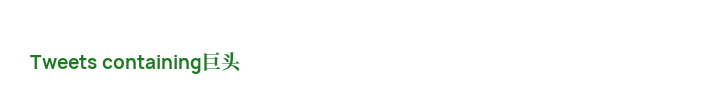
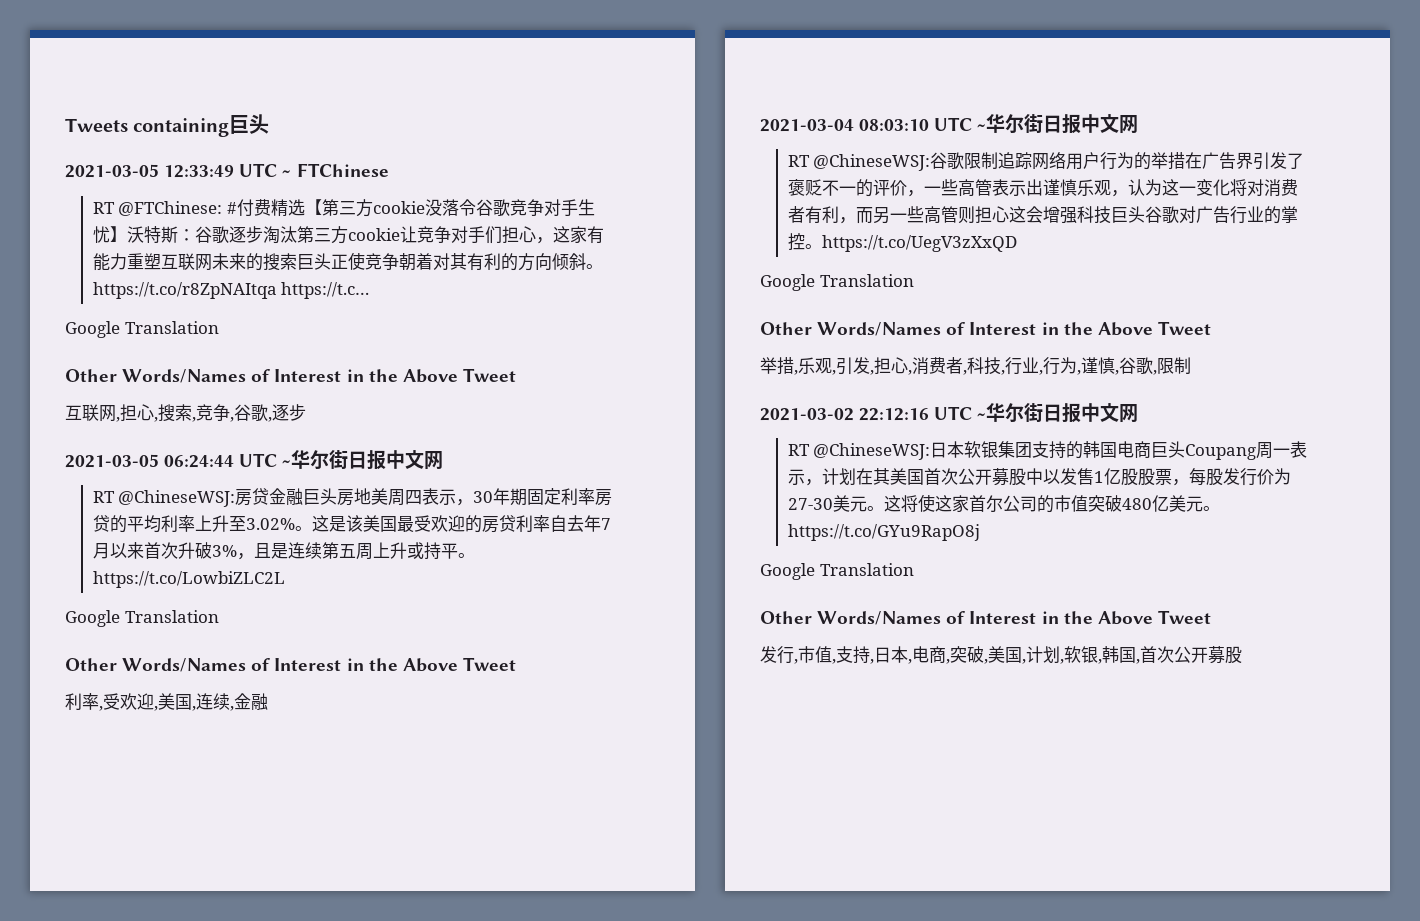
(243, 62) none -> [65,163,389,178] [92,199,595,217] [92,226,604,244] [92,252,603,271] [92,282,371,299] [65,321,219,338] [65,368,516,383] [65,404,306,422] [65,450,444,470] [92,488,613,507] [92,515,611,533] [92,542,475,560] [92,571,285,588] [65,610,219,627] [65,657,516,672] [65,693,268,711] [760,114,1139,134] [787,152,1305,171] [787,179,1298,197] [787,206,1298,224] [787,233,1017,252] [760,274,914,291] [760,321,1211,336] [760,357,1191,375] [760,403,1139,423] [787,441,1308,460] [787,468,1291,486] [787,494,1220,513] [787,524,980,541] [760,563,914,580] [760,610,1211,625] [760,646,1242,664] // 2021-03-05 12:33:49 UTC ~ FTChinese // RT @FTChinese: #付费精选【第三方cookie没落令谷歌竞争对手生忧】沃特斯：谷歌逐步淘汰第三方cookie让竞争对手们担心，这家有能力重塑互联网未来的搜索巨头正使竞争朝着对其有利的方向倾斜。https://t.co/r8ZpNAItqa https://t.c… // Google Translation // Other Words/Names of Interest in the Above Tweet // 互联网,担心,搜索,竞争,谷歌,逐步 // 2021-03-05 06:24:44 UTC ~华尔街日报中文网 // RT @ChineseWSJ:房贷金融巨头房地美周四表示，30年期固定利率房贷的平均利率上升至3.02%。这是该美国最受欢迎的房贷利率自去年7月以来首次升破3%，且是连续第五周上升或持平。https://t.co/LowbiZLC2L // Google Translation // Other Words/Names of Interest in the Above Tweet // 利率,受欢迎,美国,连续,金融 // 2021-03-04 08:03:10 UTC ~华尔街日报中文网 // RT @ChineseWSJ:谷歌限制追踪网络用户行为的举措在广告界引发了褒贬不一的评价，一些高管表示出谨慎乐观，认为这一变化将对消费者有利，而另一些高管则担心这会增强科技巨头谷歌对广告行业的掌控。https://t.co/UegV3zXxQD // Google Translation // Other Words/Names of Interest in the Above Tweet // 举措,乐观,引发,担心,消费者,科技,行业,行为,谨慎,谷歌,限制 // 2021-03-02 22:12:16 UTC ~华尔街日报中文网 // RT @ChineseWSJ:日本软银集团支持的韩国电商巨头Coupang周一表示，计划在其美国首次公开募股中以发售1亿股股票，每股发行价为27-30美元。这将使这家首尔公司的市值突破480亿美元。https://t.co/GYu9RapO8j // Google Translation // Other Words/Names of Interest in the Above Tweet // 发行,市值,支持,日本,电商,突破,美国,计划,软银,韩国,首次公开募股

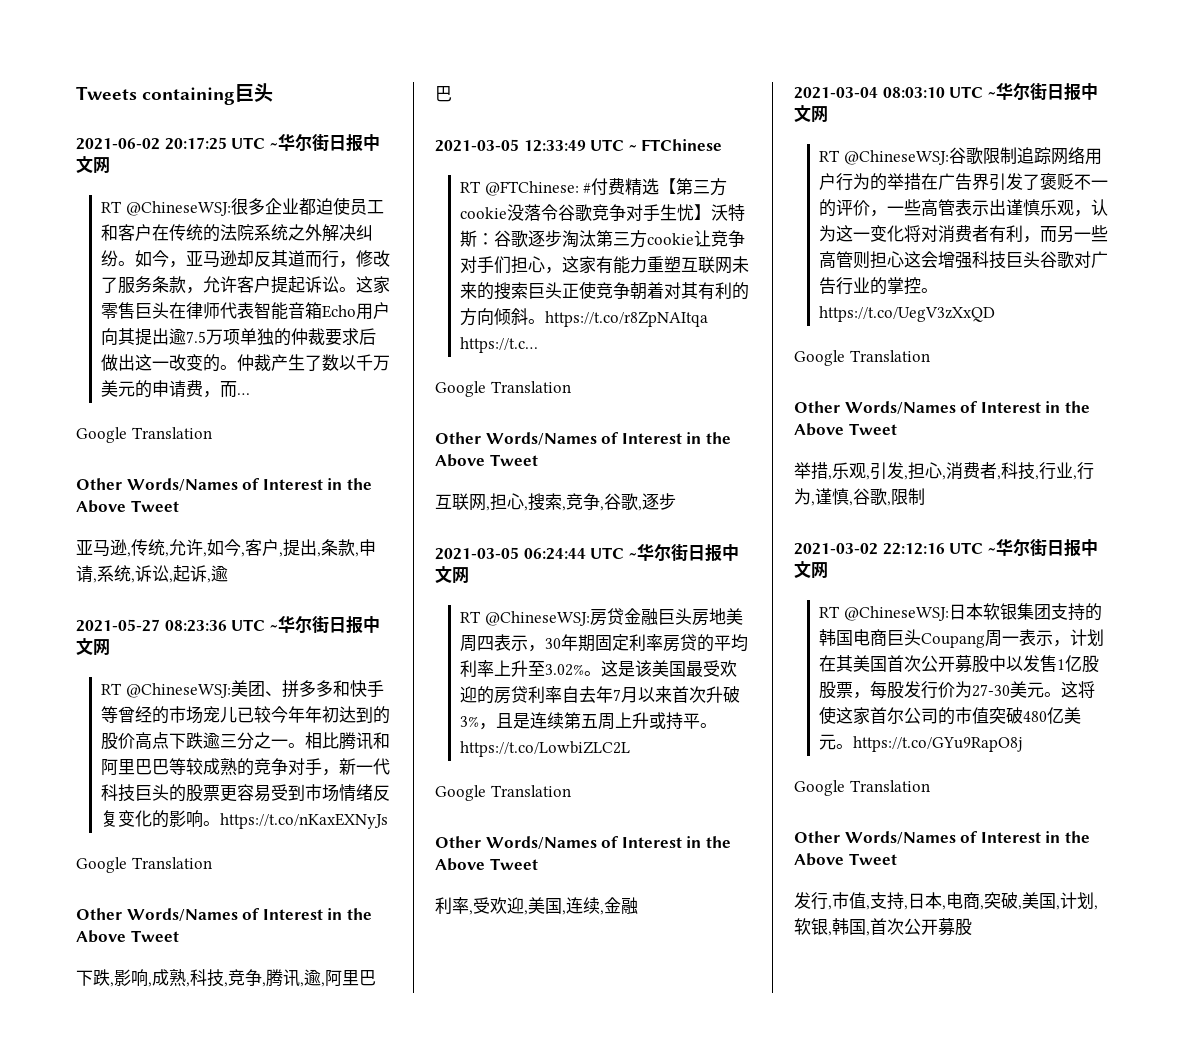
(270, 124) none -> [76,134,380,151] [76,156,110,174] [101,197,384,216] [101,224,374,242] [101,250,391,268] [101,276,391,294] [101,302,391,320] [101,328,377,346] [101,354,391,372] [101,380,251,398] [76,427,212,443] [76,478,372,491] [76,500,179,513] [76,539,376,557] [76,565,228,583] [76,616,380,633] [76,638,110,656] [101,680,384,698] [101,706,391,724] [101,732,391,750] [101,758,391,776] [101,784,391,802] [101,810,389,829] [76,857,212,873] [76,908,372,921] [76,930,179,943] [76,969,376,987] [435,86,452,102] // 2021-06-02 20:17:25 UTC ~华尔街日报中文网 // RT @ChineseWSJ:很多企业都迫使员工和客户在传统的法院系统之外解决纠纷。如今，亚马逊却反其道而行，修改了服务条款，允许客户提起诉讼。这家零售巨头在律师代表智能音箱Echo用户向其提出逾7.5万项单独的仲裁要求后做出这一改变的。仲裁产生了数以千万美元的申请费，而… // Google Translation // Other Words/Names of Interest in the Above Tweet // 亚马逊,传统,允许,如今,客户,提出,条款,申请,系统,诉讼,起诉,逾 // 2021-05-27 08:23:36 UTC ~华尔街日报中文网 // RT @ChineseWSJ:美团、拼多多和快手等曾经的市场宠儿已较今年年初达到的股价高点下跌逾三分之一。相比腾讯和阿里巴巴等较成熟的竞争对手，新一代科技巨头的股票更容易受到市场情绪反复变化的影响。https://t.co/nKaxEXNyJs // Google Translation // Other Words/Names of Interest in the Above Tweet // 下跌,影响,成熟,科技,竞争,腾讯,逾,阿里巴巴

